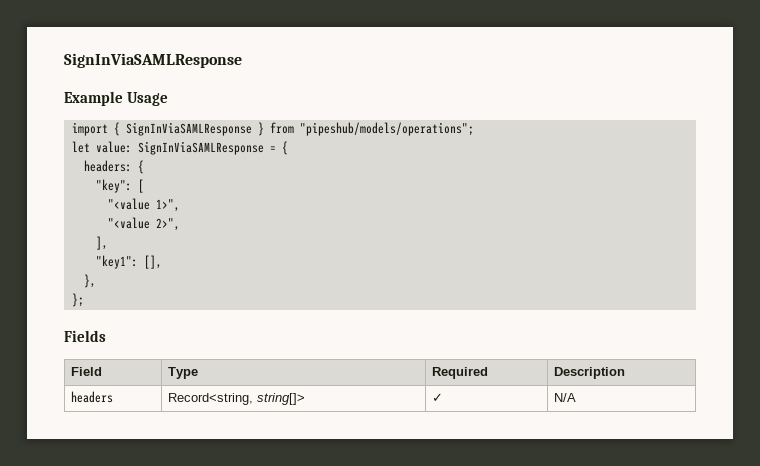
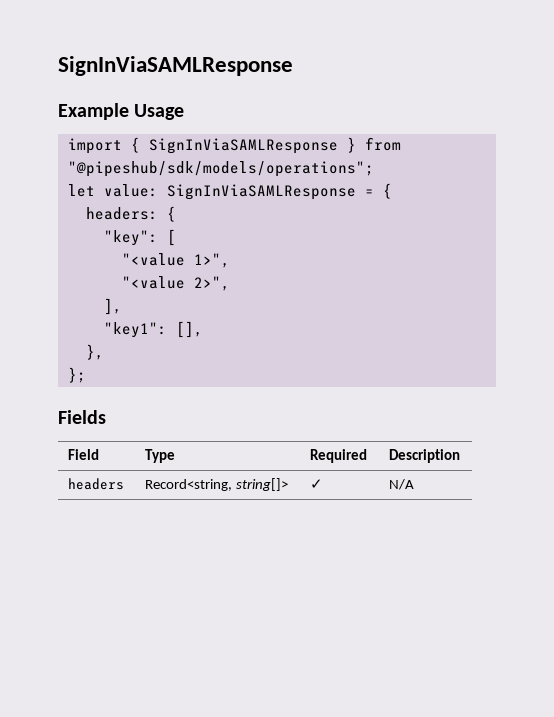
[299,122,474,136] "pipeshub/models/operations"; -> [67,161,374,177] "@pipeshub/sdk/models/operations";

